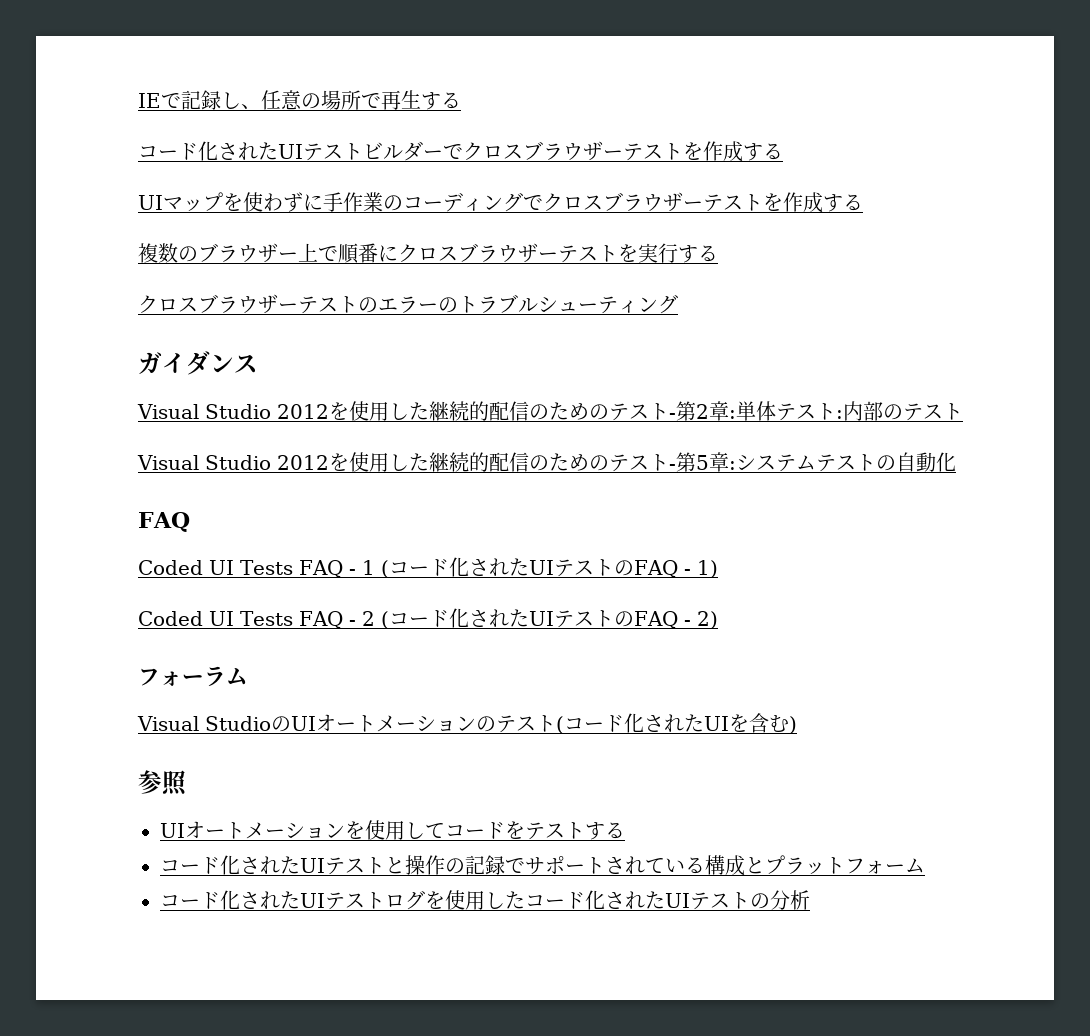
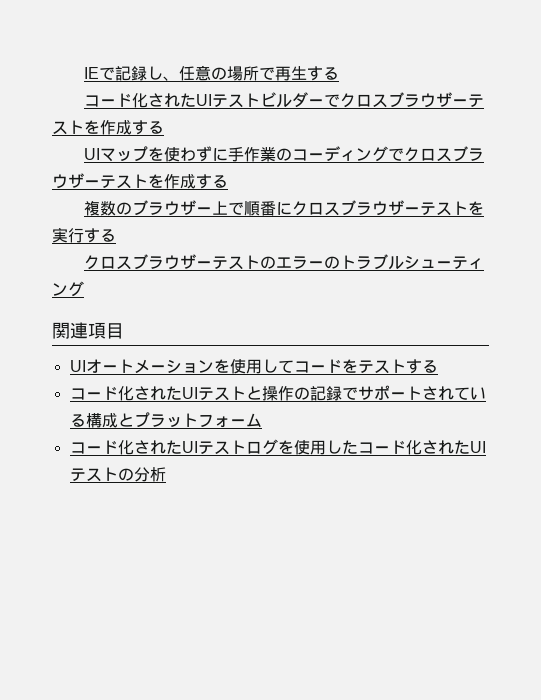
[138,351,258,375] [137,401,963,421] [137,452,956,472] [138,512,190,532] [138,557,718,578] [138,608,718,629] [138,666,248,687] [137,713,797,734] [138,770,187,796] ガイダンス // Visual Studio 2012を使用した継続的配信のためのテスト-第2章:単体テスト:内部のテスト // Visual Studio 2012を使用した継続的配信のためのテスト-第5章:システムテストの自動化 // FAQ // Coded UI Tests FAQ - 1 (コード化されたUIテストのFAQ - 1) // Coded UI Tests FAQ - 2 (コード化されたUIテストのFAQ - 2) // フォーラム // Visual StudioのUIオートメーションのテスト(コード化されたUIを含む) // 参照 -> [52,322,124,339] 関連項目

